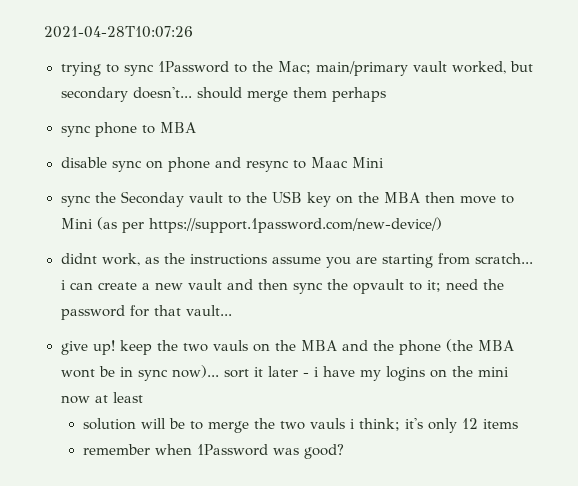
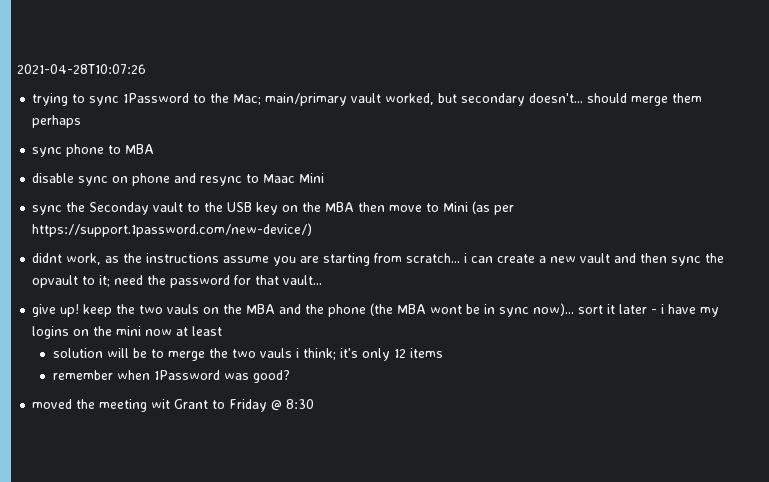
(344, 451) none -> [32,399,315,412] // moved the meeting wit Grant to Friday @ 8:30

